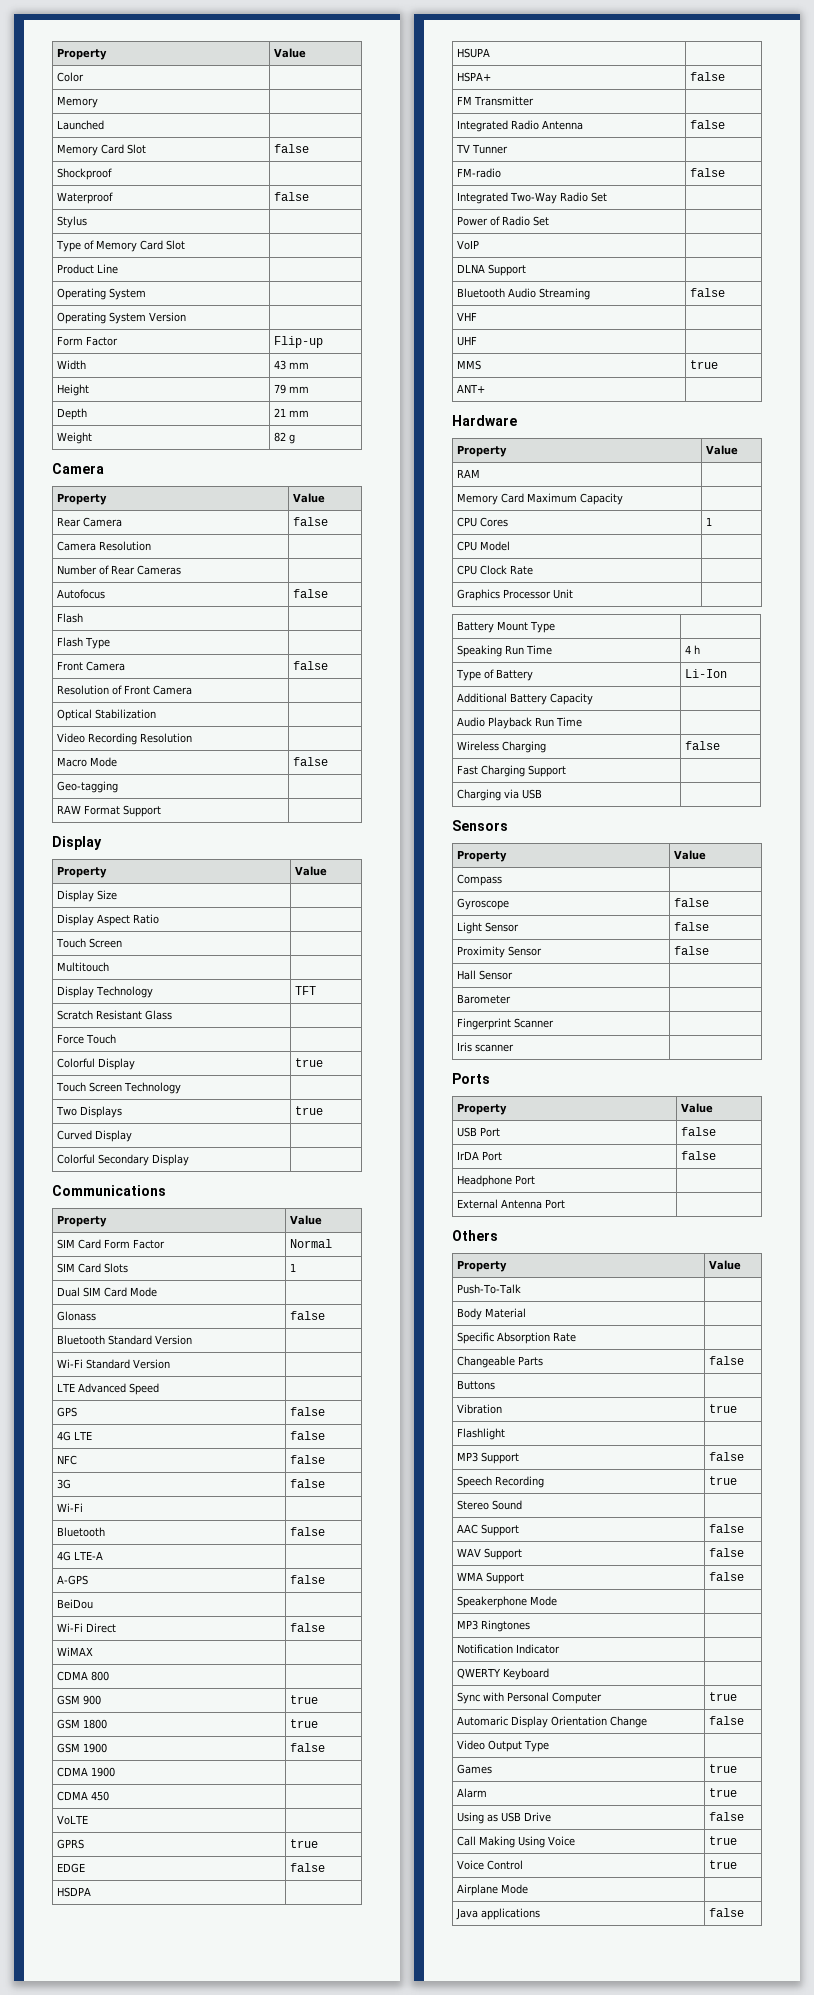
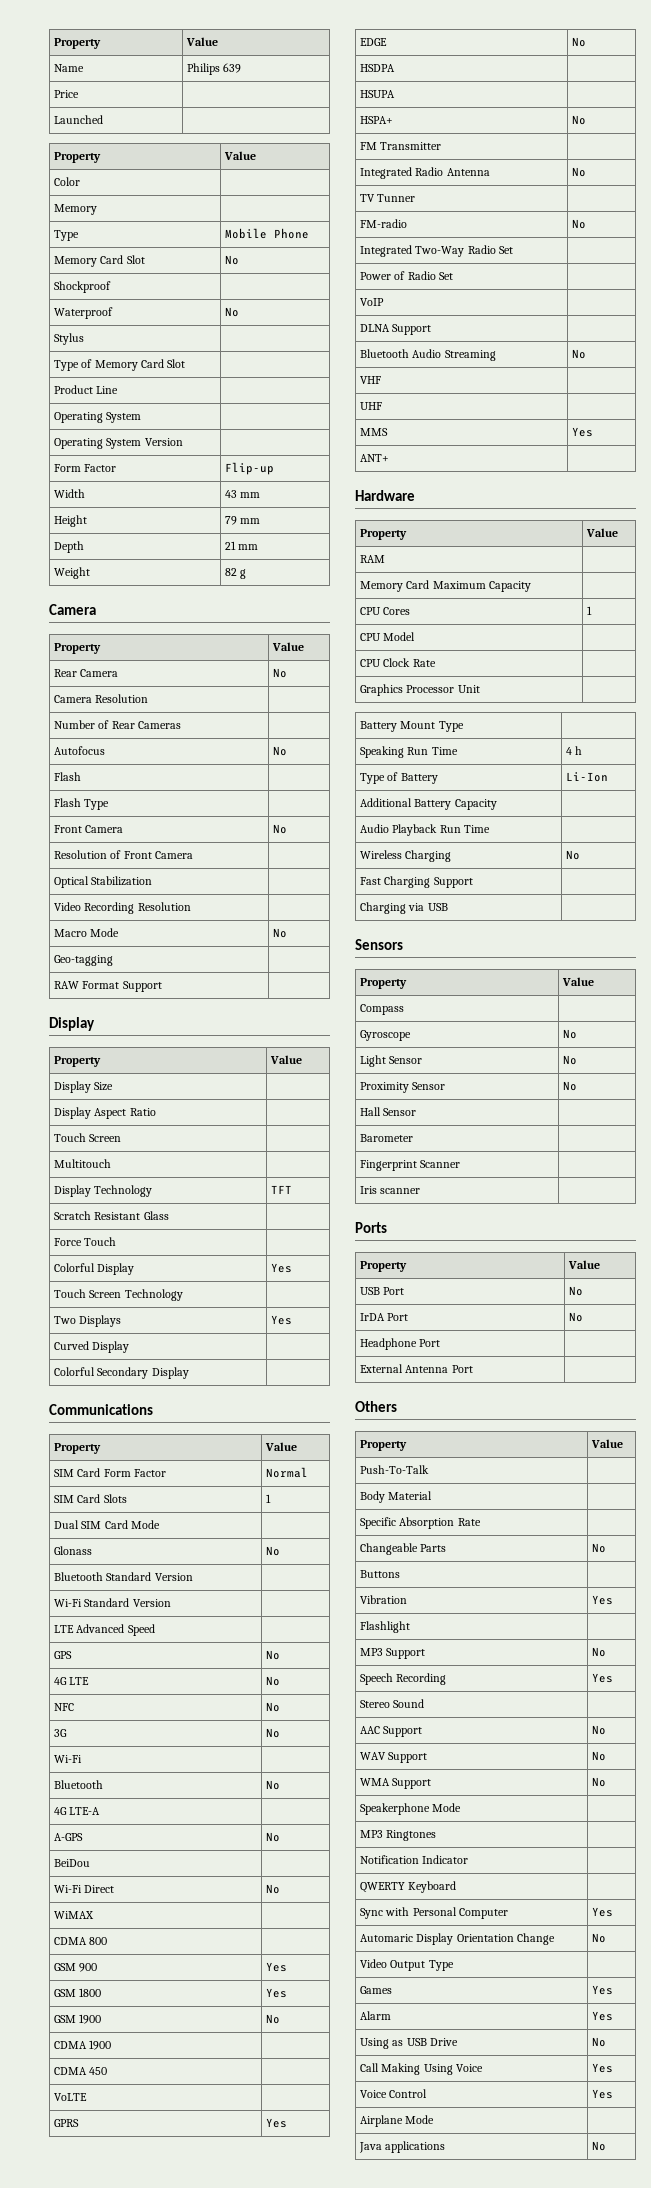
[56,48,107,60] [273,48,306,58] Property | Value -> [54,38,102,49] [186,37,219,46] [54,64,85,72] [187,63,242,75] [54,90,80,98] [54,115,104,124] [54,152,102,163] [224,151,257,160] Property | Value // Name | Philips 639 // Price | // Launched | // Property | Value
[56,120,104,130] [56,144,146,156] [273,144,309,153] Launched | // Memory Card Slot | false -> [54,230,80,241] [225,228,310,239] [54,255,145,267] [225,255,240,265] Type | Mobile Phone // Memory Card Slot | No
[273,192,309,201] false -> [225,307,240,317] No
[292,517,328,526] false -> [273,668,288,678] No
[292,589,328,598] false -> [273,746,288,756] No
[292,661,328,670] false -> [273,824,288,834] No
[292,757,328,766] false -> [273,928,288,938] No
[294,1058,323,1067] true -> [271,1263,293,1273] Yes
[294,1106,323,1115] true -> [271,1315,293,1325] Yes
[289,1311,325,1320] false -> [266,1546,281,1556] No
[289,1407,325,1416] false -> [266,1650,281,1660] No
[289,1431,325,1440] false -> [266,1676,281,1686] No
[289,1455,325,1464] false -> [266,1702,281,1712] No
[289,1479,325,1488] false -> [266,1728,281,1738] No
[289,1527,325,1536] false -> [266,1780,281,1790] No
[289,1575,325,1584] false -> [266,1832,281,1842] No
[289,1623,325,1632] false -> [266,1884,281,1894] No
[289,1695,318,1704] true -> [266,1962,288,1972] Yes
[289,1719,318,1728] true -> [266,1988,288,1998] Yes
[289,1743,325,1752] false -> [266,2014,281,2024] No
[289,1839,318,1848] true -> [266,2118,288,2128] Yes
[289,1863,325,1872] false -> [572,37,587,47] No
[689,72,725,81] false -> [572,115,587,125] No
[689,120,725,129] false -> [572,167,587,177] No
[689,168,725,177] false -> [572,219,587,229] No
[689,288,725,297] false -> [572,349,587,359] No
[689,360,718,369] true -> [572,427,594,437] Yes
[684,741,720,750] false -> [566,850,581,860] No
[673,898,709,907] false -> [563,1029,578,1039] No
[673,922,709,931] false -> [563,1055,578,1065] No
[673,946,709,955] false -> [563,1081,578,1091] No
[680,1127,716,1136] false -> [569,1286,584,1296] No
[680,1151,716,1160] false -> [569,1312,584,1322] No
[708,1356,744,1365] false -> [592,1543,607,1553] No
[708,1404,737,1413] true -> [592,1595,614,1605] Yes
[708,1452,744,1461] false -> [592,1647,607,1657] No
[708,1476,737,1485] true -> [592,1673,614,1683] Yes
[708,1524,744,1533] false -> [592,1725,607,1735] No
[708,1548,744,1557] false -> [592,1751,607,1761] No
[708,1572,744,1581] false -> [592,1777,607,1787] No
[708,1692,737,1701] true -> [592,1907,614,1917] Yes
[708,1716,744,1725] false -> [592,1933,607,1943] No
[708,1764,737,1773] true -> [592,1985,614,1995] Yes
[708,1788,737,1797] true -> [592,2011,614,2021] Yes
[708,1812,744,1821] false -> [592,2037,607,2047] No
[708,1836,737,1845] true -> [592,2063,614,2073] Yes
[708,1860,737,1869] true -> [592,2089,614,2099] Yes
[708,1908,744,1917] false -> [592,2141,607,2151] No

